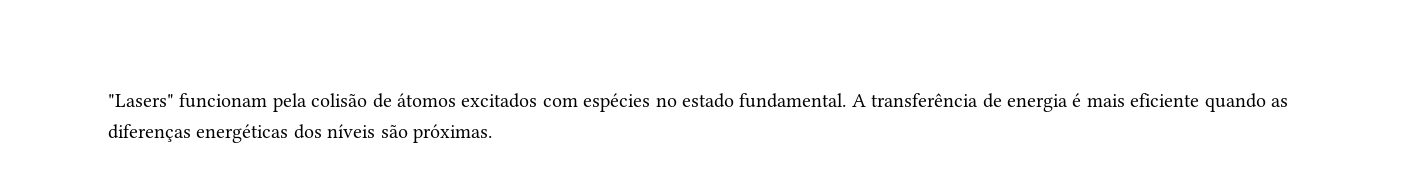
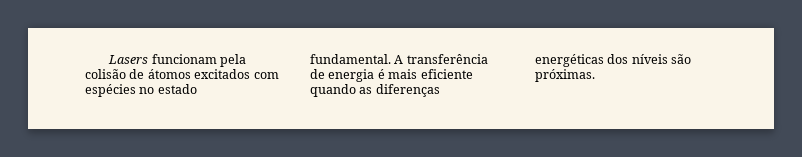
[108,94,174,107] "Lasers" -> [108,55,149,64] Lasers

